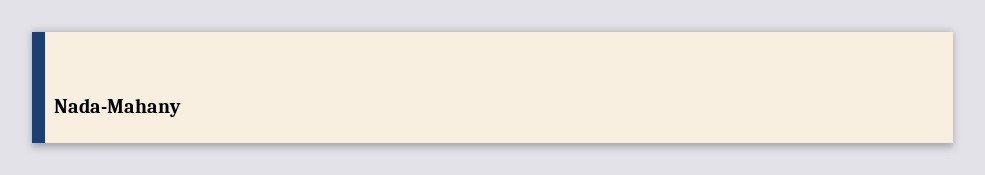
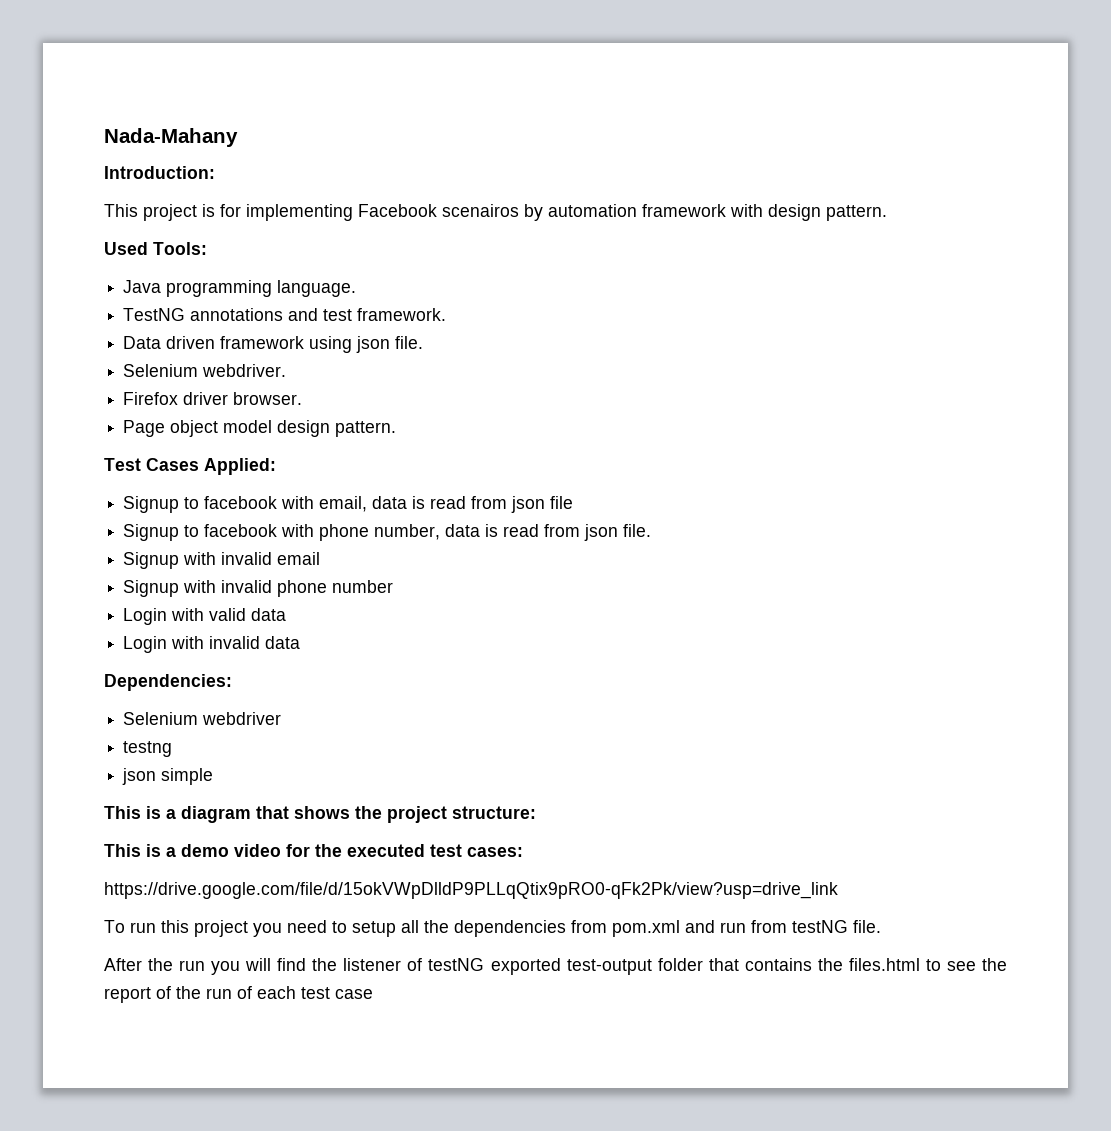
(181, 107) none -> [104,166,215,179] [104,204,887,221] [104,242,207,255] [123,280,357,297] [123,308,447,321] [123,336,424,353] [123,364,287,377] [123,392,303,405] [123,420,397,437] [104,458,276,475] [123,496,574,513] [123,524,652,541] [123,552,321,569] [123,580,394,597] [123,608,287,625] [123,636,301,653] [104,674,232,691] [123,712,282,725] [123,741,173,757] [122,768,214,785] [104,806,536,823] [104,844,523,857] [104,882,838,899] [104,920,881,937] [104,958,1008,975] [104,986,373,1003] // Introduction: // This project is for implementing Facebook scenairos by automation framework with design pattern. // Used Tools: // Java programming language. // TestNG annotations and test framework. // Data driven framework using json file. // Selenium webdriver. // Firefox driver browser. // Page object model design pattern. // Test Cases Applied: // Signup to facebook with email, data is read from json file // Signup to facebook with phone number, data is read from json file. // Signup with invalid email // Signup with invalid phone number // Login with valid data // Login with invalid data // Dependencies: // Selenium webdriver // testng // json simple // This is a diagram that shows the project structure: // This is a demo video for the executed test cases: // https://drive.google.com/file/d/15okVWpDlldP9PLLqQtix9pRO0-qFk2Pk/view?usp=drive_link // To run this project you need to setup all the dependencies from pom.xml and run from testNG file. // After the run you will find the listener of testNG exported test-output folder that contains the files.html to see the report of the run of each test case

